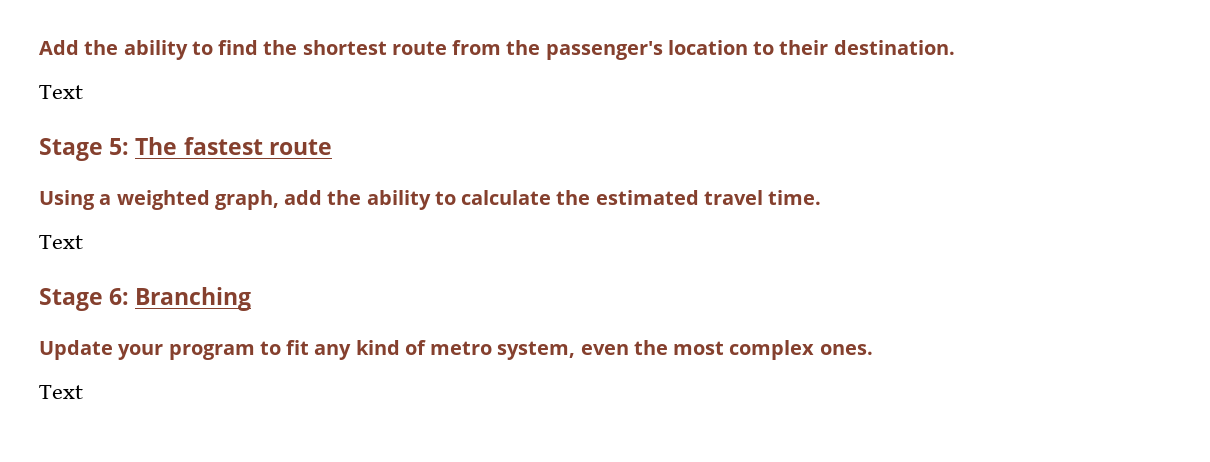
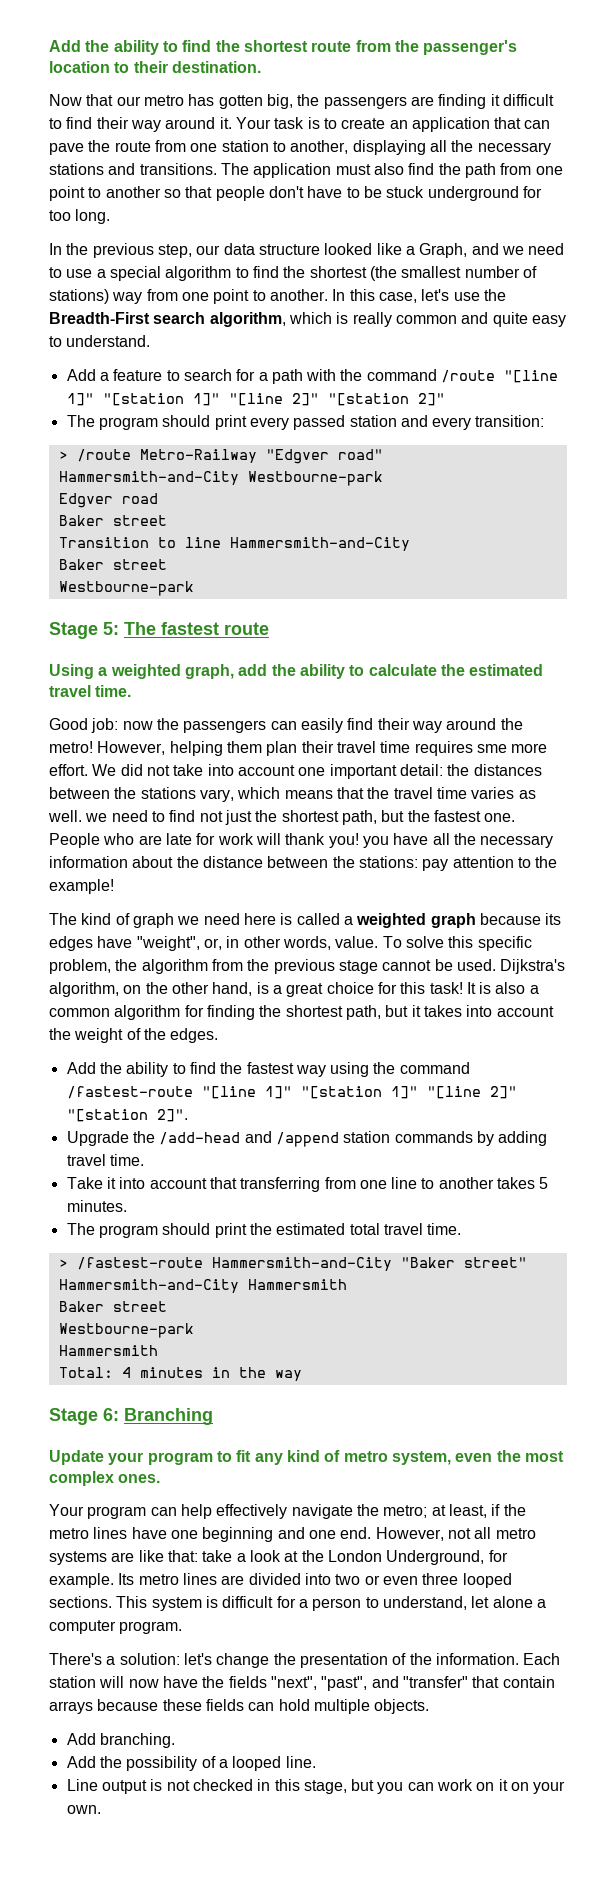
[39,85,83,99] Text -> [49,94,554,109] [49,117,551,132] [49,140,551,155] [49,163,563,178] [49,186,542,201] [49,209,111,224] [49,243,565,258] [49,266,537,281] [49,289,506,304] [49,312,566,327] [49,335,151,347] [66,369,559,384] [66,393,445,406] [66,415,545,430] [58,449,383,464] [58,471,383,486] [58,493,158,508] [58,515,167,526] [58,537,410,551] [58,559,167,570] [58,581,194,596] Now that our metro has gotten big, the passengers are finding it difficult to find their way around it. Your task is to create an application that can pave the route from one station to another, displaying all the necessary stations and transitions. The application must also find the path from one point to another so that people don't have to be stuck underground for too long. // In the previous step, our data structure looked like a Graph, and we need to use a special algorithm to find the shortest (the smallest number of stations) way from one point to another. In this case, let's use the Breadth-First search algorithm, which is really common and quite easy to understand. // Add a feature to search for a path with the command /route "[line 1]" "[station 1]" "[line 2]" "[station 2]" // The program should print every passed station and every transition: // > /route Metro-Railway "Edgver road" Hammersmith-and-City Westbourne-park // Edgver road // Baker street // Transition to line Hammersmith-and-City // Baker street // Westbourne-park
[39,235,83,249] Text -> [49,718,523,733] [49,741,548,756] [49,764,542,779] [49,787,536,802] [48,810,516,825] [49,833,554,848] [49,856,558,871] [49,879,114,894] [49,913,562,928] [49,936,532,951] [49,959,566,974] [49,982,539,997] [49,1005,554,1020] [49,1028,219,1043] [66,1062,470,1077] [66,1086,517,1099] [66,1109,188,1122] [66,1131,548,1147] [66,1154,144,1166] [66,1177,549,1192] [66,1200,127,1212] [66,1223,462,1238] [58,1257,527,1271] [58,1279,347,1293] [58,1301,167,1312] [58,1323,194,1338] [58,1345,158,1356] [58,1367,302,1381] Good job: now the passengers can easily find their way around the metro! However, helping them plan their travel time requires sme more effort. We did not take into account one important detail: the distances between the stations vary, which means that the travel time varies as well. we need to find not just the shortest path, but the fastest one. People who are late for work will thank you! you have all the necessary information about the distance between the stations: pay attention to the example! // The kind of graph we need here is called a weighted graph because its edges have "weight", or, in other words, value. To solve this specific problem, the algorithm from the previous stage cannot be used. Dijkstra's algorithm, on the other hand, is a great choice for this task! It is also a common algorithm for finding the shortest path, but it takes into account the weight of the edges. // Add the ability to find the fastest way using the command /fastest-route "[line 1]" "[station 1]" "[line 2]" "[station 2]". // Upgrade the /add-head and /append station commands by adding travel time. // Take it into account that transferring from one line to another takes 5 minutes. // The program should print the estimated total travel time. // > /fastest-route Hammersmith-and-City "Baker street" Hammersmith-and-City Hammersmith // Baker street // Westbourne-park // Hammersmith // Total: 4 minutes in the way
[39,385,83,399] Text -> [49,1504,526,1519] [49,1527,536,1542] [49,1550,508,1565] [49,1573,512,1588] [49,1596,546,1611] [49,1620,183,1634] [49,1653,561,1668] [49,1676,555,1691] [49,1699,430,1714] [66,1733,175,1748] [66,1756,316,1771] [66,1779,566,1794] [66,1805,101,1814] Your program can help effectively navigate the metro; at least, if the metro lines have one beginning and one end. However, not all metro systems are like that: take a look at the London Underground, for example. Its metro lines are divided into two or even three looped sections. This system is difficult for a person to understand, let alone a computer program. // There's a solution: let's change the presentation of the information. Each station will now have the fields "next", "past", and "transfer" that contain arrays because these fields can hold multiple objects. // Add branching. // Add the possibility of a looped line. // Line output is not checked in this stage, but you can work on it on your own.

